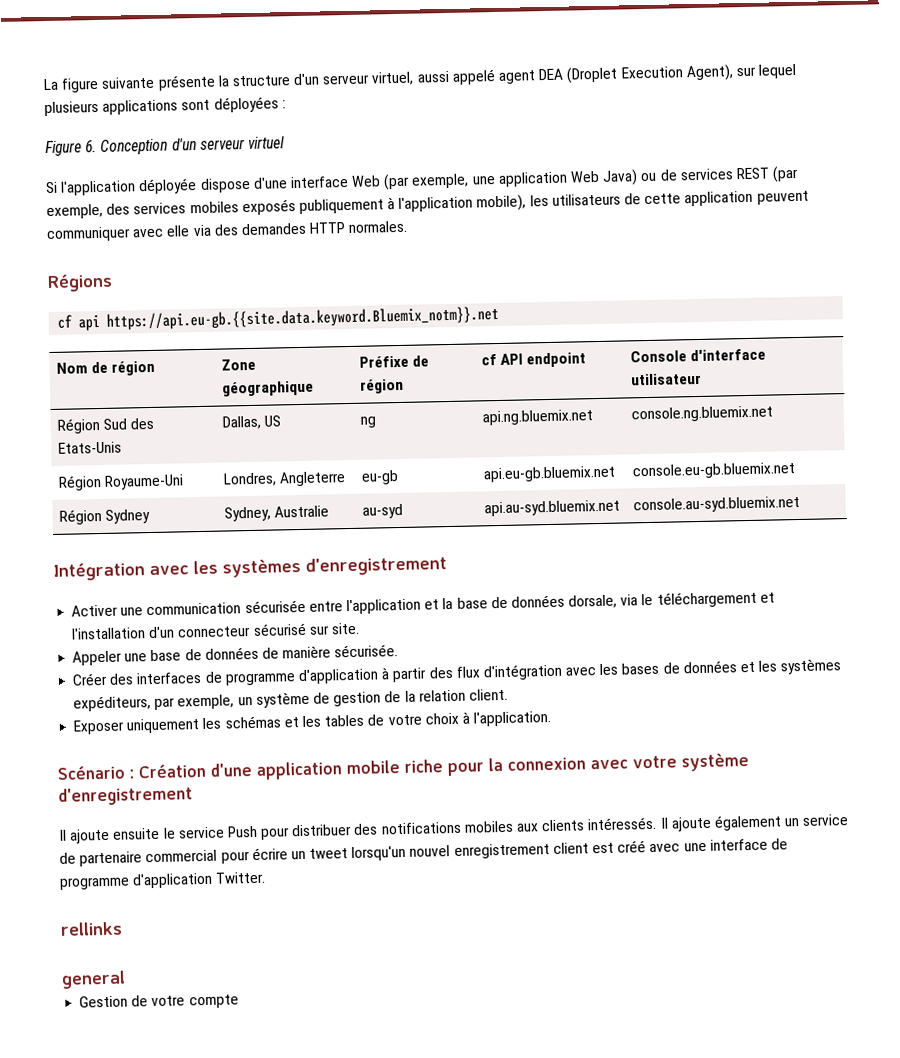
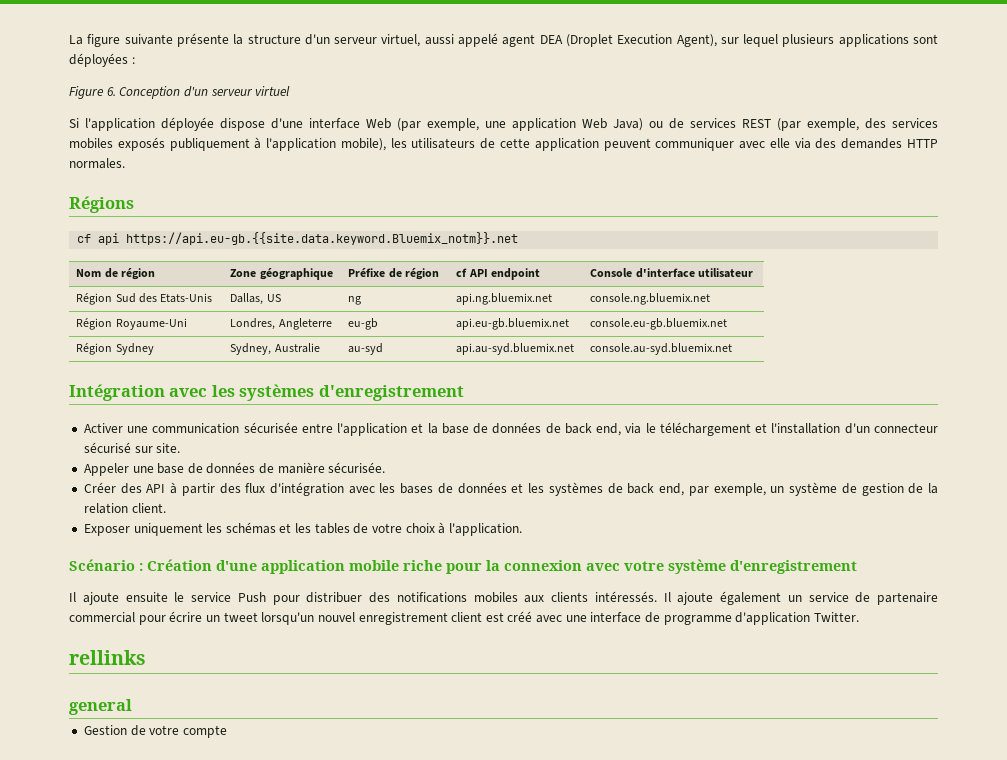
[568,594,618,609] dorsale, -> [545,423,622,436] de back end,
[136,668,379,686] interfaces de programme d'application -> [146,484,166,493] API
[73,695,152,712] expéditeurs, -> [607,483,685,496] de back end,

